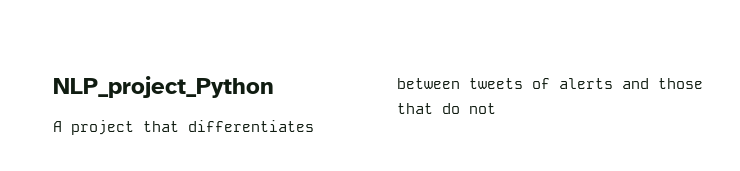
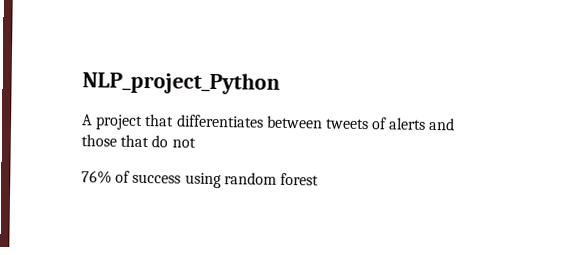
(496, 108) none -> [81,170,319,189] // 76% of success using random forest

